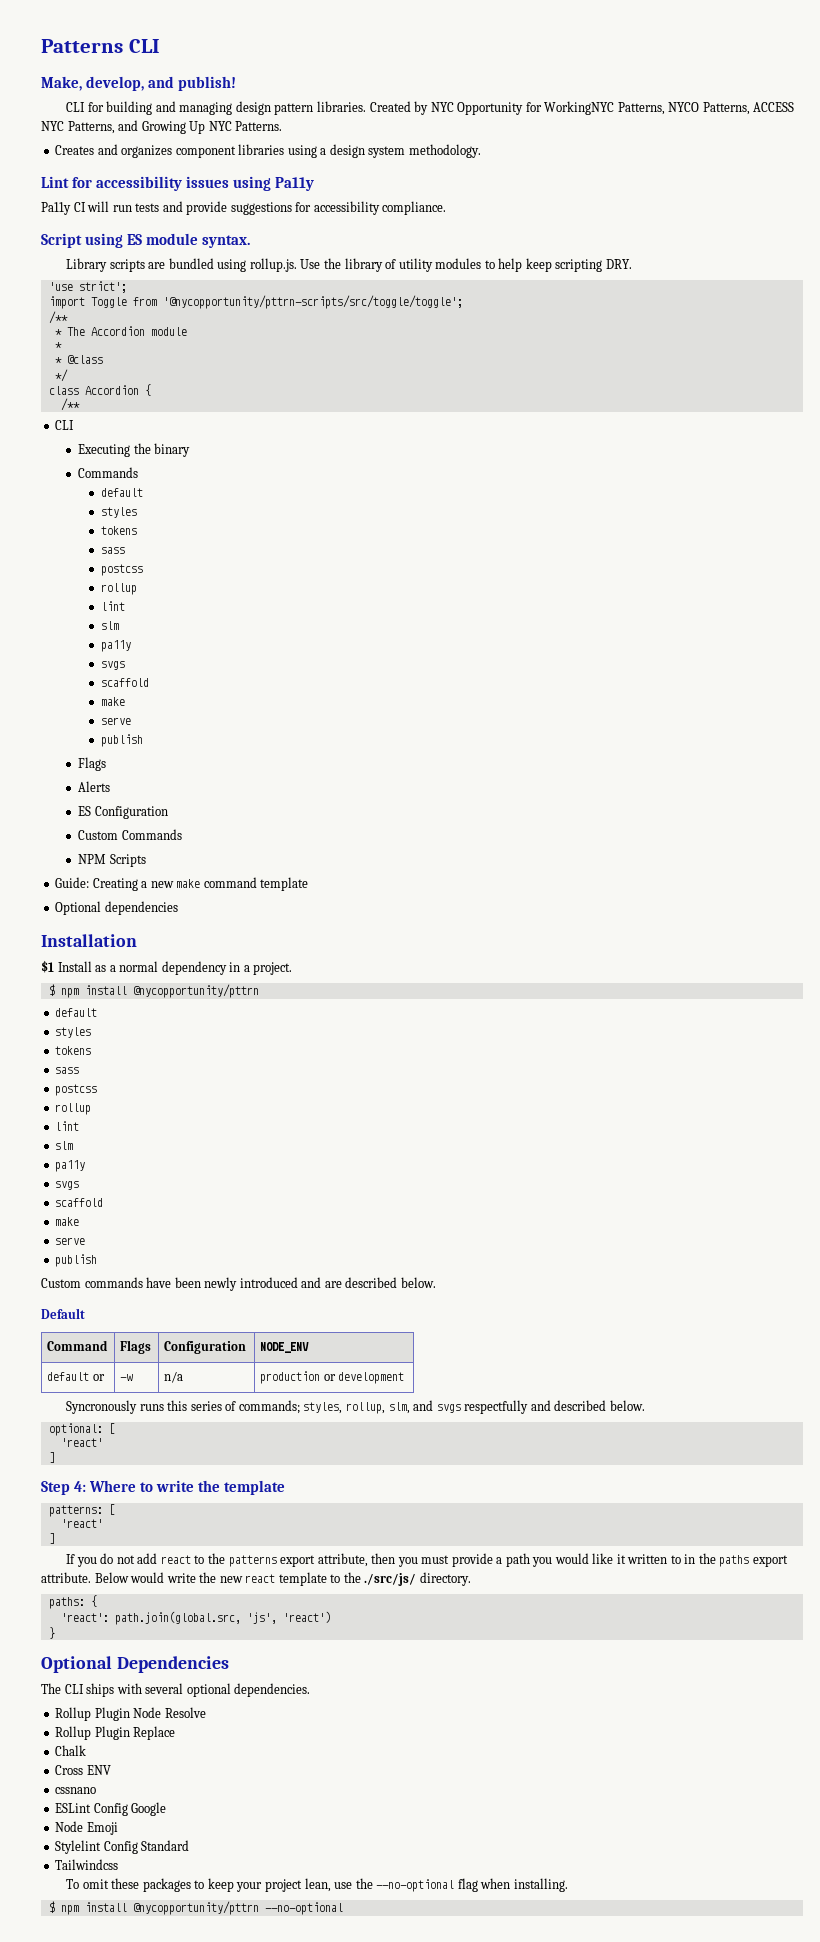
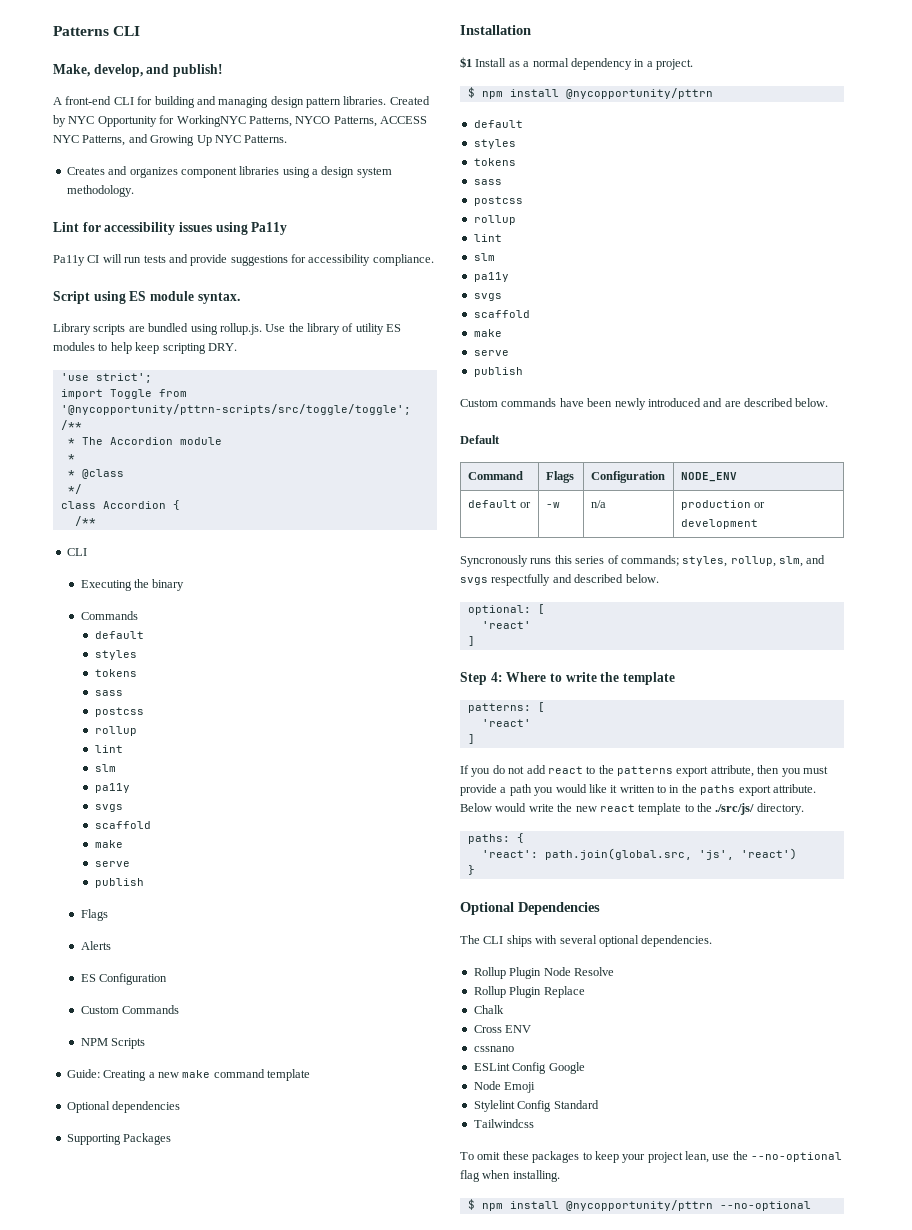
(237, 83) none -> [53,96,112,105] A front-end
(433, 265) none -> [386,324,402,332] ES
(178, 908) none -> [66,1133,172,1145] // Supporting Packages

